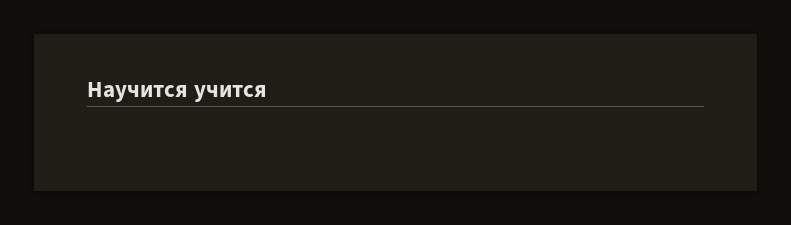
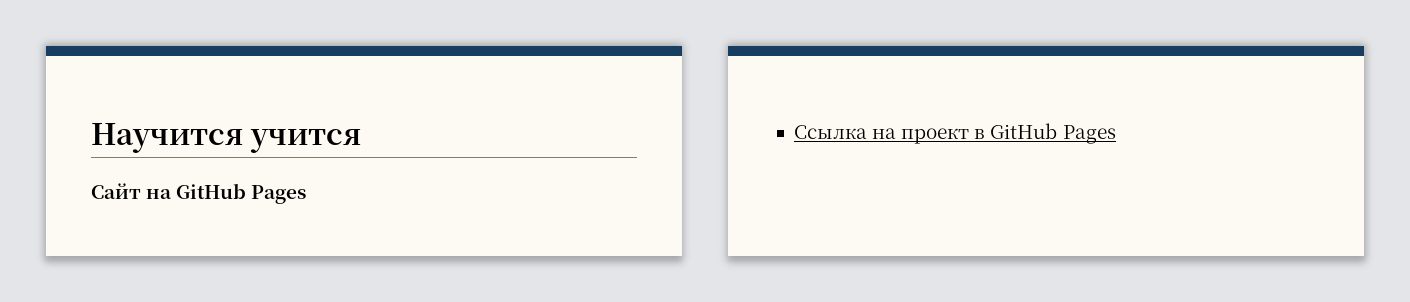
(268, 93) none -> [91,183,307,204] [793,123,1116,144] // Сайт на GitHub Pages // Ссылка на проект в GitHub Pages

